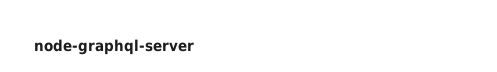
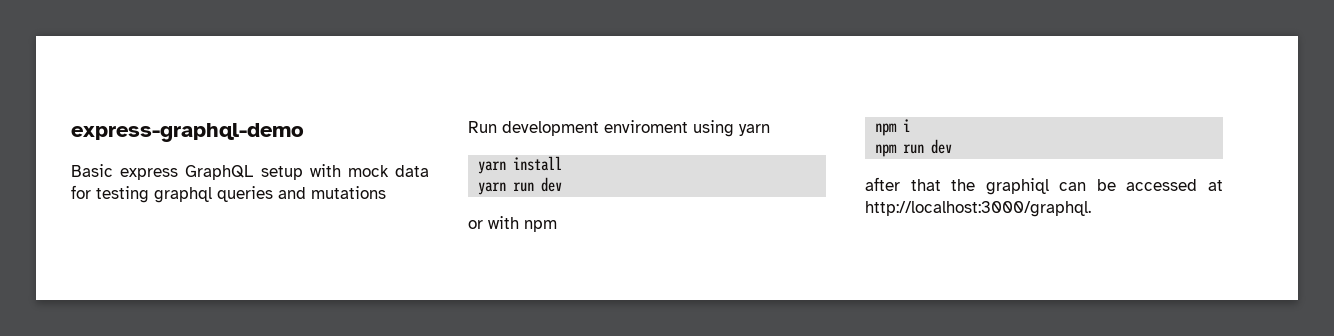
[34,39,194,55] node-graphql-server -> [71,123,304,142] [71,164,429,180] [71,185,386,203] [468,120,770,137] [478,156,563,174] [478,177,563,195] [468,216,557,232] [875,119,911,136] [875,139,953,157] [865,177,1223,195] [865,201,1091,217] express-graphql-demo // Basic express GraphQL setup with mock data for testing graphql queries and mutations // Run development enviroment using yarn // yarn install // yarn run dev // or with npm // npm i // npm run dev // after that the graphiql can be accessed at http://localhost:3000/graphql.

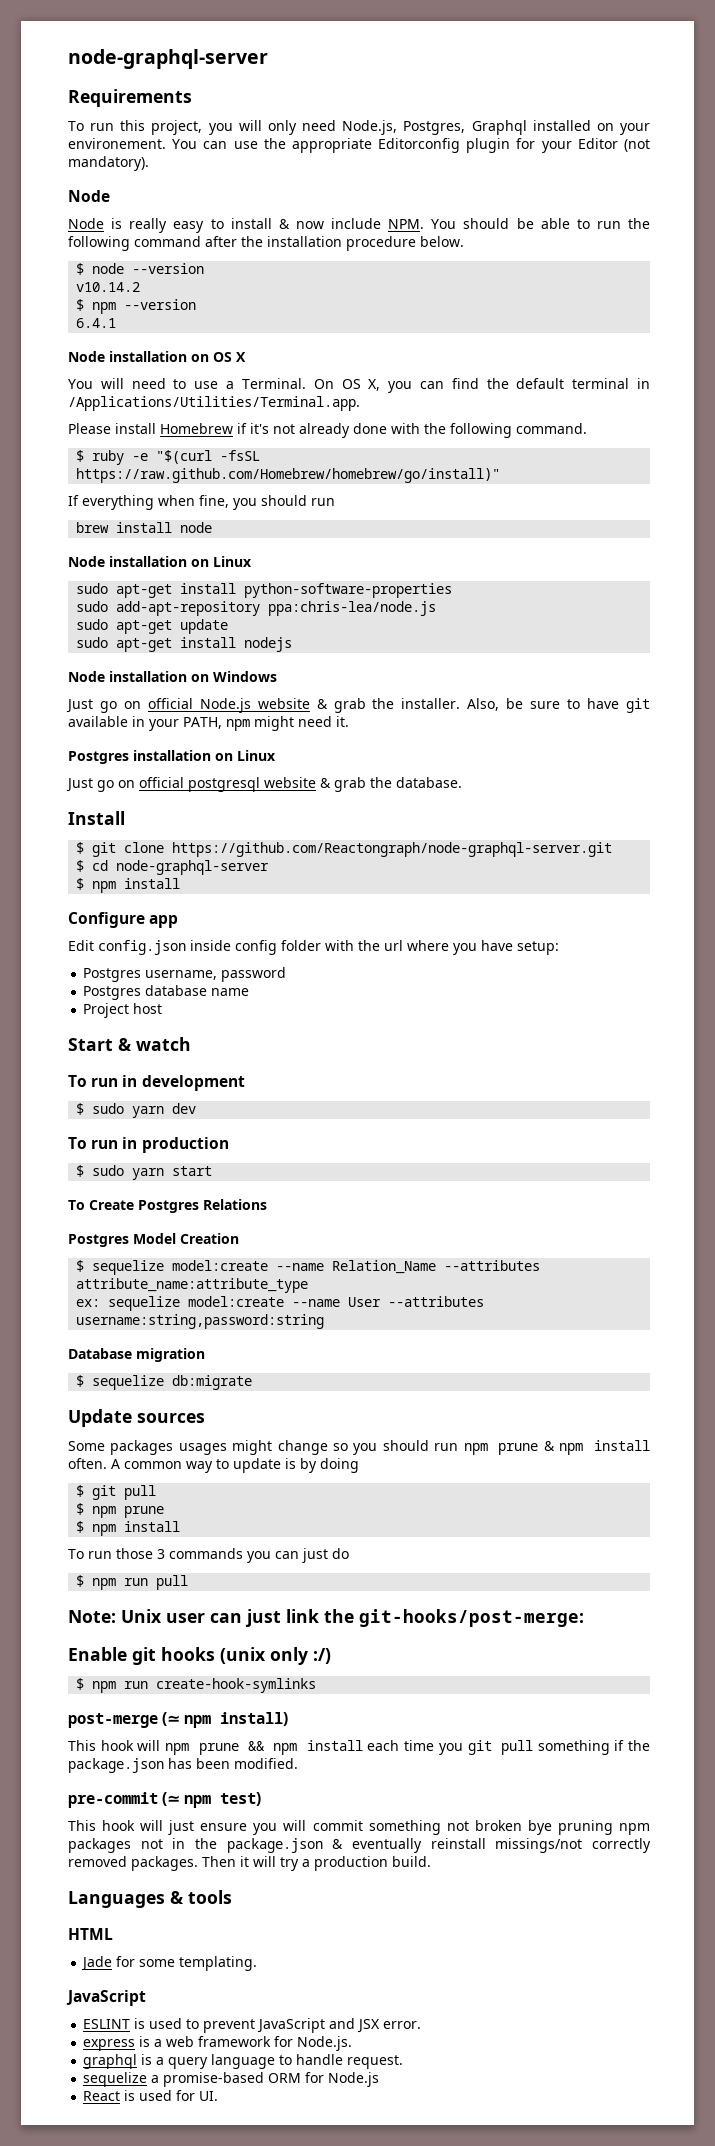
[71,123,304,142] [71,164,429,180] [71,185,386,203] [468,120,770,137] [478,156,563,174] [478,177,563,195] [468,216,557,232] [875,119,911,136] [875,139,953,157] [865,177,1223,195] [865,201,1091,217] express-graphql-demo // Basic express GraphQL setup with mock data for testing graphql queries and mutations // Run development enviroment using yarn // yarn install // yarn run dev // or with npm // npm i // npm run dev // after that the graphiql can be accessed at http://localhost:3000/graphql. -> [68,49,268,69] [68,89,192,107] [68,120,650,135] [68,138,650,153] [68,156,149,171] [68,190,110,202] [68,218,650,233] [68,236,464,251] [76,263,205,275] [76,282,141,292] [76,299,197,314] [76,318,117,328] [68,351,246,362] [68,378,650,393] [68,396,360,411] [68,423,587,438] [76,450,261,465] [76,468,501,483] [68,495,335,510] [76,522,213,533] [68,556,252,567] [76,583,453,598] [76,601,437,616] [76,619,229,634] [76,637,293,652] [68,671,277,682] [66,698,650,713] [68,716,349,731] [68,750,276,764] [66,777,462,792] [68,811,125,825] [76,842,613,857] [76,860,270,875] [76,878,181,893] [68,912,179,928] [68,940,559,955] [83,967,287,982] [83,985,250,1000] [83,1003,163,1018] [68,1037,191,1051] [68,1075,245,1091] [76,1103,197,1118] [68,1137,229,1153] [76,1165,213,1180] [68,1199,267,1213] [68,1233,239,1247] [76,1260,541,1275] [76,1278,309,1293] [76,1296,485,1311] [76,1314,325,1329] [68,1348,205,1362] [76,1375,253,1390] [68,1409,205,1427] [68,1440,650,1455] [68,1458,359,1473] [76,1485,157,1500] [76,1503,165,1518] [76,1521,181,1536] [68,1548,349,1563] [76,1575,189,1590] [68,1609,584,1627] [68,1647,331,1665] [76,1678,317,1693] [68,1712,289,1728] [68,1740,650,1755] [68,1758,298,1773] [68,1792,262,1808] [68,1820,651,1835] [68,1838,651,1853] [68,1856,431,1871] [68,1890,232,1908] [68,1928,113,1940] [81,1956,258,1971] [66,1990,146,2006] [83,2018,422,2033] [83,2036,353,2051] [83,2054,404,2069] [83,2072,380,2087] [83,2090,219,2101] node-graphql-server // Requirements // To run this project, you will only need Node.js, Postgres, Graphql installed on your environement. You can use the appropriate Editorconfig plugin for your Editor (not mandatory). // Node // Node is really easy to install & now include NPM. You should be able to run the following command after the installation procedure below. // $ node --version // v10.14.2 // $ npm --version // 6.4.1 // Node installation on OS X // You will need to use a Terminal. On OS X, you can find the default terminal in /Applications/Utilities/Terminal.app. // Please install Homebrew if it's not already done with the following command. // $ ruby -e "$(curl -fsSL https://raw.github.com/Homebrew/homebrew/go/install)" // If everything when fine, you should run // brew install node // Node installation on Linux // sudo apt-get install python-software-properties // sudo add-apt-repository ppa:chris-lea/node.js // sudo apt-get update // sudo apt-get install nodejs // Node installation on Windows // Just go on official Node.js website & grab the installer. Also, be sure to have git available in your PATH, npm might need it. // Postgres installation on Linux // Just go on official postgresql website & grab the database. // Install // $ git clone https://github.com/Reactongraph/node-graphql-server.git // $ cd node-graphql-server // $ npm install // Configure app // Edit config.json inside config folder with the url where you have setup: // Postgres username, password // Postgres database name // Project host // Start & watch // To run in development // $ sudo yarn dev // To run in production // $ sudo yarn start // To Create Postgres Relations // Postgres Model Creation // $ sequelize model:create --name Relation_Name --attributes attribute_name:attribute_type // ex: sequelize model:create --name User --attributes username:string,password:string // Database migration // $ sequelize db:migrate // Update sources // Some packages usages might change so you should run npm prune & npm install often. A common way to update is by doing // $ git pull // $ npm prune // $ npm install // To run those 3 commands you can just do // $ npm run pull // Note: Unix user can just link the git-hooks/post-merge: // Enable git hooks (unix only :/) // $ npm run create-hook-symlinks // post-merge (≃ npm install) // This hook will npm prune && npm install each time you git pull something if the package.json has been modified. // pre-commit (≃ npm test) // This hook will just ensure you will commit something not broken bye pruning npm packages not in the package.json & eventually reinstall missings/not correctly removed packages. Then it will try a production build. // Languages & tools // HTML // Jade for some templating. // JavaScript // ESLINT is used to prevent JavaScript and JSX error. // express is a web framework for Node.js. // graphql is a query language to handle request. // sequelize a promise-based ORM for Node.js // React is used for UI.

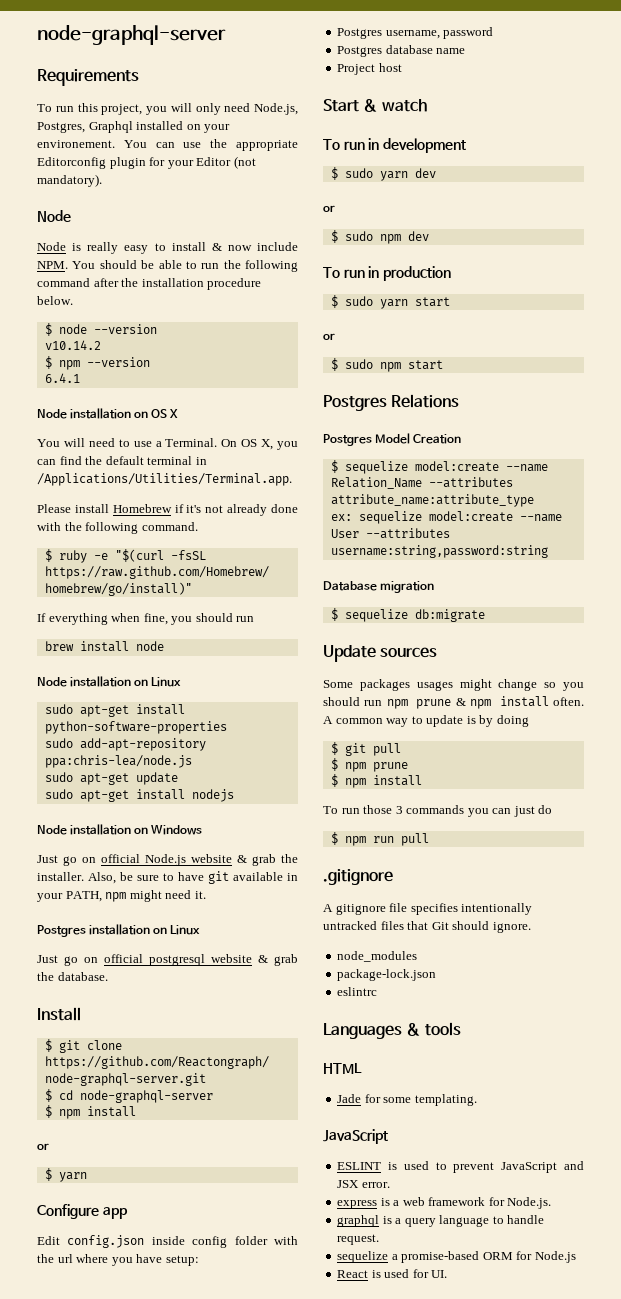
(181, 883) none -> [37,1143,49,1150] [44,1168,87,1182] // or // $ yarn
(197, 1108) none -> [323,205,335,212] [330,230,429,244] // or // $ sudo npm dev
[68,1200,134,1210] To Create -> [323,333,335,340] [330,358,443,372] or // $ sudo npm start //
[68,1609,584,1627] [68,1647,331,1665] [76,1678,317,1693] [68,1712,289,1728] [68,1740,650,1755] [68,1758,298,1773] [68,1792,262,1808] [68,1820,651,1835] [68,1838,651,1853] [68,1856,431,1871] Note: Unix user can just link the git-hooks/post-merge: // Enable git hooks (unix only :/) // $ npm run create-hook-symlinks // post-merge (≃ npm install) // This hook will npm prune && npm install each time you git pull something if the package.json has been modified. // pre-commit (≃ npm test) // This hook will just ensure you will commit something not broken bye pruning npm packages not in the package.json & eventually reinstall missings/not correctly removed packages. Then it will try a production build. -> [323,869,393,885] [323,903,533,915] [323,921,531,933] [337,951,418,962] [337,969,437,981] [337,987,378,996] .gitignore // A gitignore file specifies intentionally untracked files that Git should ignore. // node_modules // package-lock.json // eslintrc

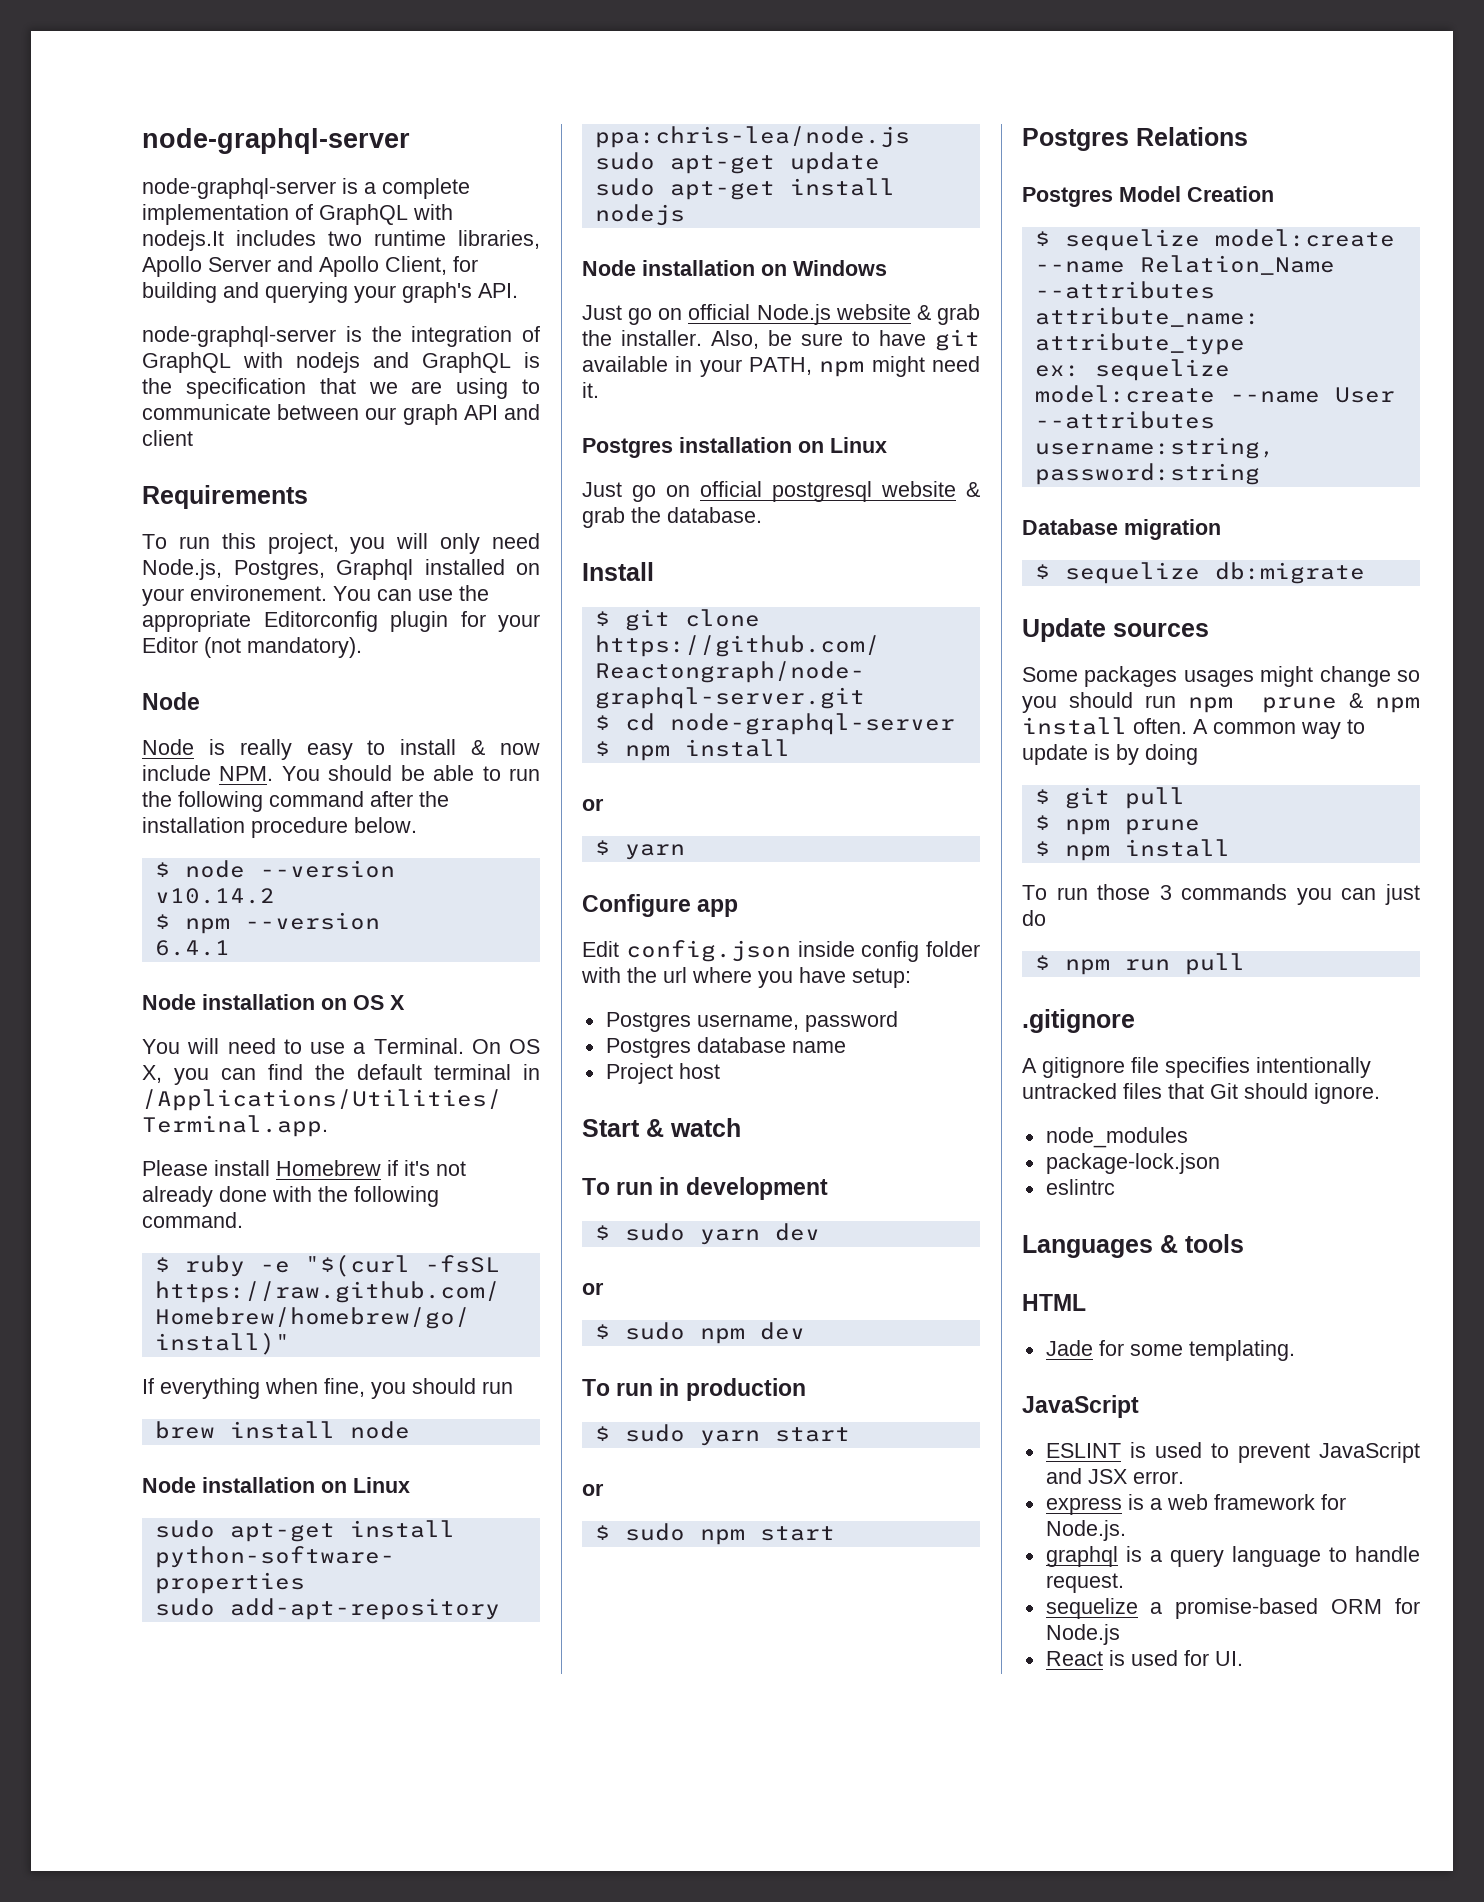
[37,25,226,45] node-graphql-server -> [142,128,410,154] [142,178,470,199] [142,204,453,225] [142,230,540,251] [142,256,478,277] [142,282,518,303] [142,326,540,347] [142,352,540,373] [142,378,540,399] [142,404,540,425] [142,430,193,446] node-graphql-server // node-graphql-server is a complete implementation of GraphQL with nodejs.It includes two runtime libraries, Apollo Server and Apollo Client, for building and querying your graph's API. // node-graphql-server is the integration of GraphQL with nodejs and GraphQL is the specification that we are using to communicate between our graph API and client

